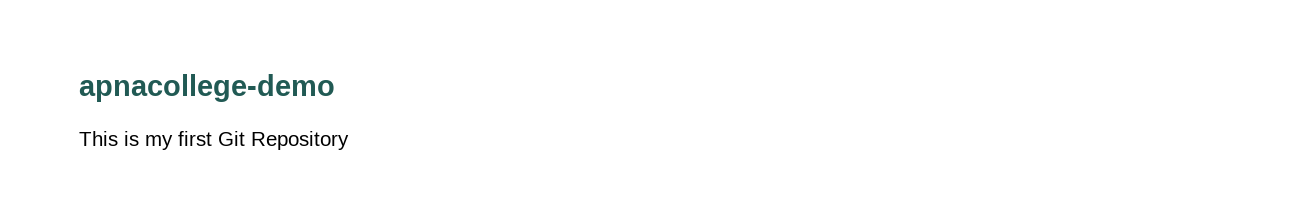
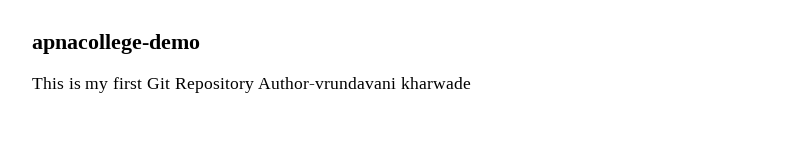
(349, 140) none -> [258,77,472,89] Author-vrundavani kharwade

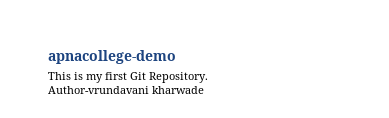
[174,78,254,93] Repository -> [149,72,208,83] Repository. //

